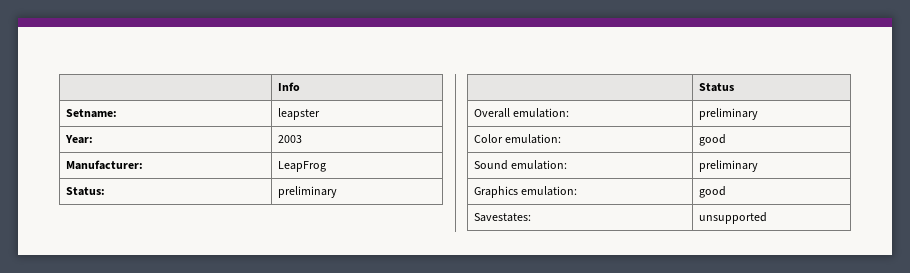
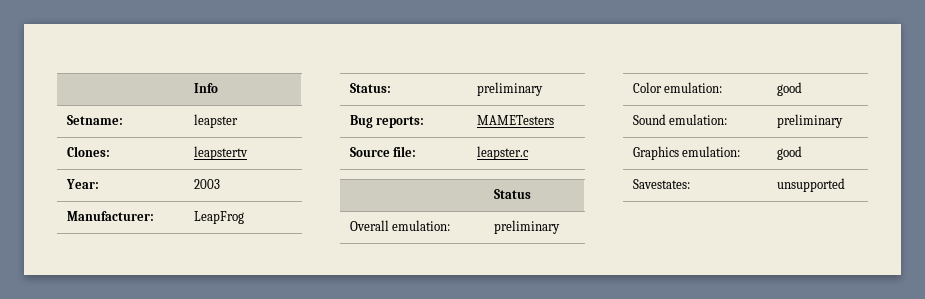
(320, 114) none -> [66,146,110,157] [193,146,248,160] // Clones: | leapstertv
(337, 192) none -> [349,115,425,128] [476,115,554,125] [349,146,417,157] [476,146,529,160] // Bug reports: | MAMETesters // Source file: | leapster.c

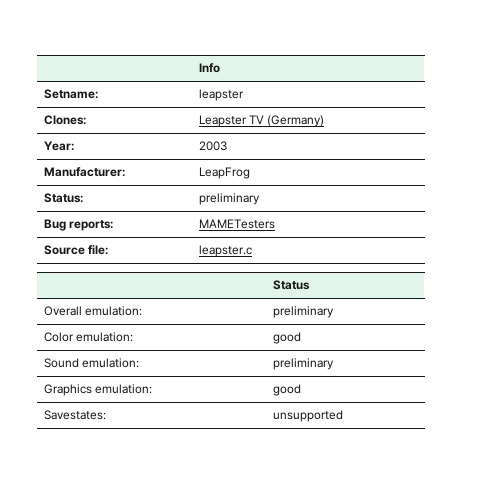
[193,146,248,160] leapstertv -> [198,115,325,127] Leapster TV (Germany)

